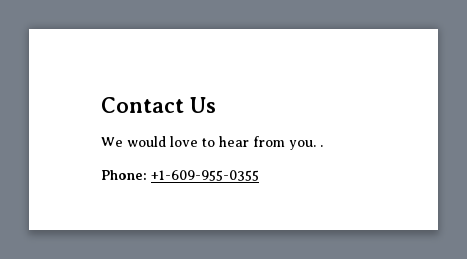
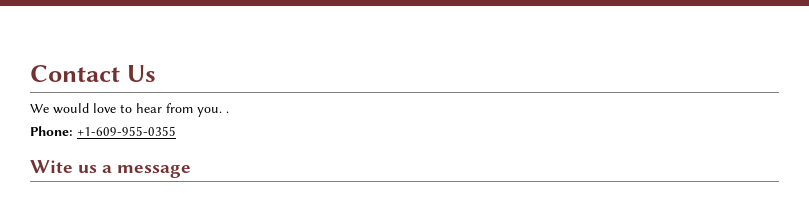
(259, 175) none -> [30,160,192,178] // Wite us a message

